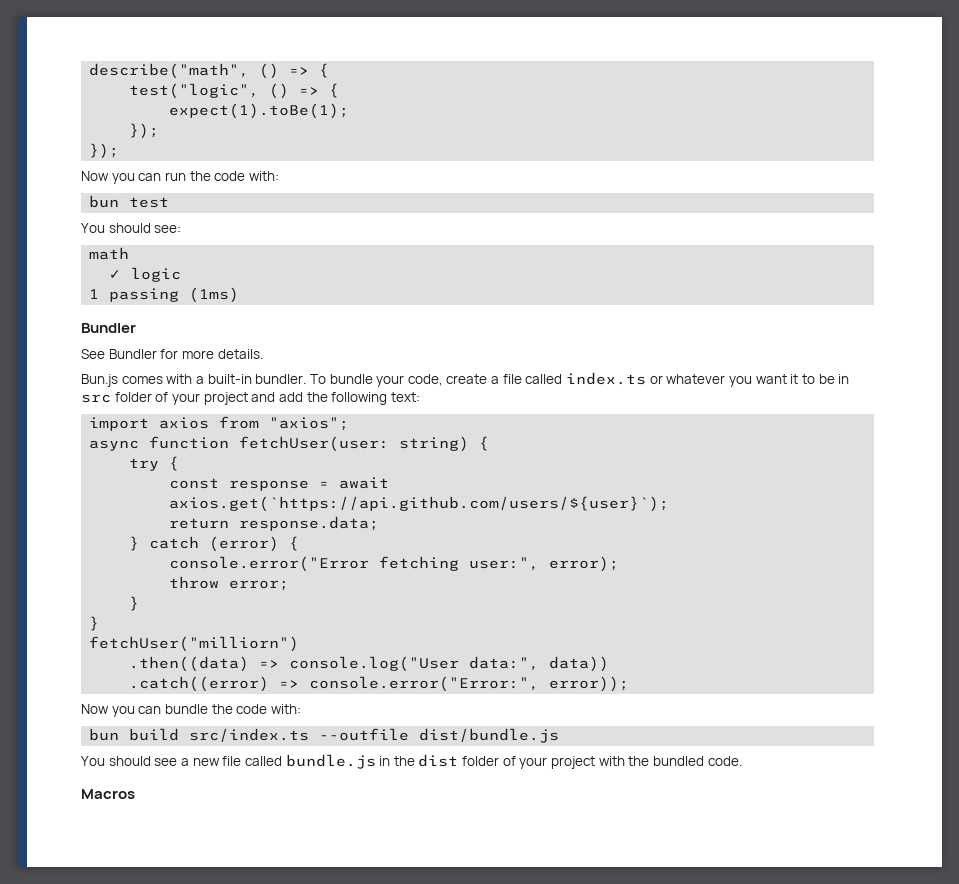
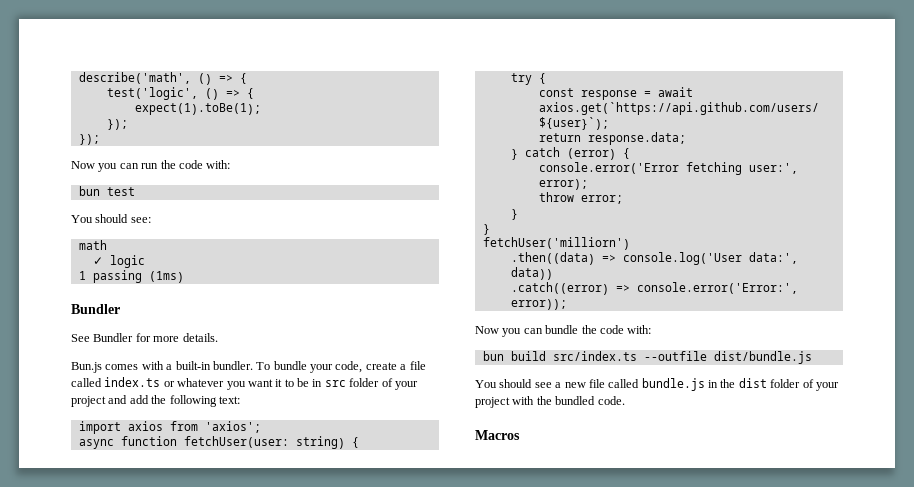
[89,63,330,79] [129,83,260,99] describe("math", () => { // test("logic", -> [78,72,247,85] [106,87,198,100] describe('math', () => { // test('logic',
[269,417,350,431] "axios"; -> [204,421,261,433] 'axios';
[169,556,540,572] console.error("Error fetching user:", -> [538,162,798,175] console.error('Error fetching user:',
[89,636,300,652] fetchUser("milliorn") -> [482,237,630,250] fetchUser('milliorn')
[289,656,540,672] console.log("User data:", -> [622,252,798,265] console.log('User data:',
[309,676,540,692] console.error("Error:", -> [636,282,798,294] console.error('Error:',

